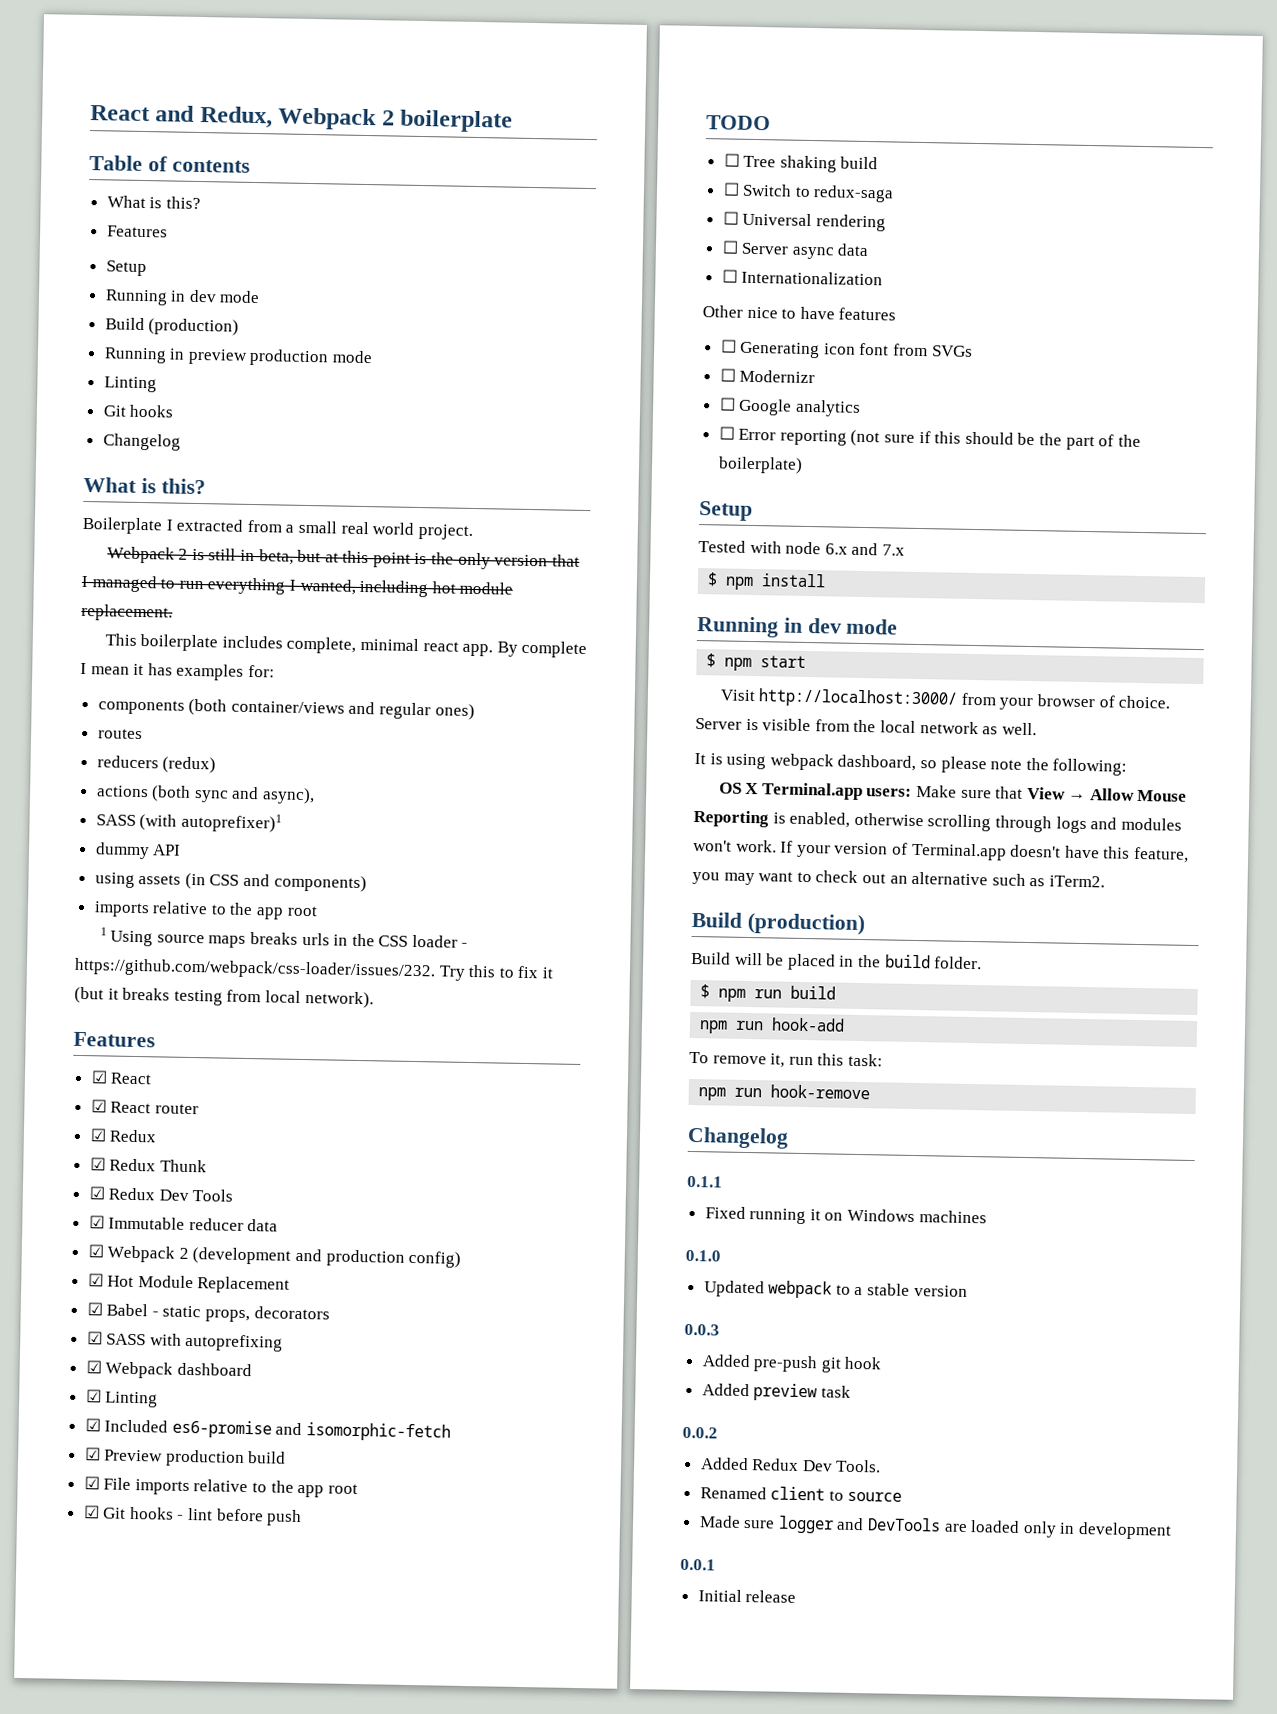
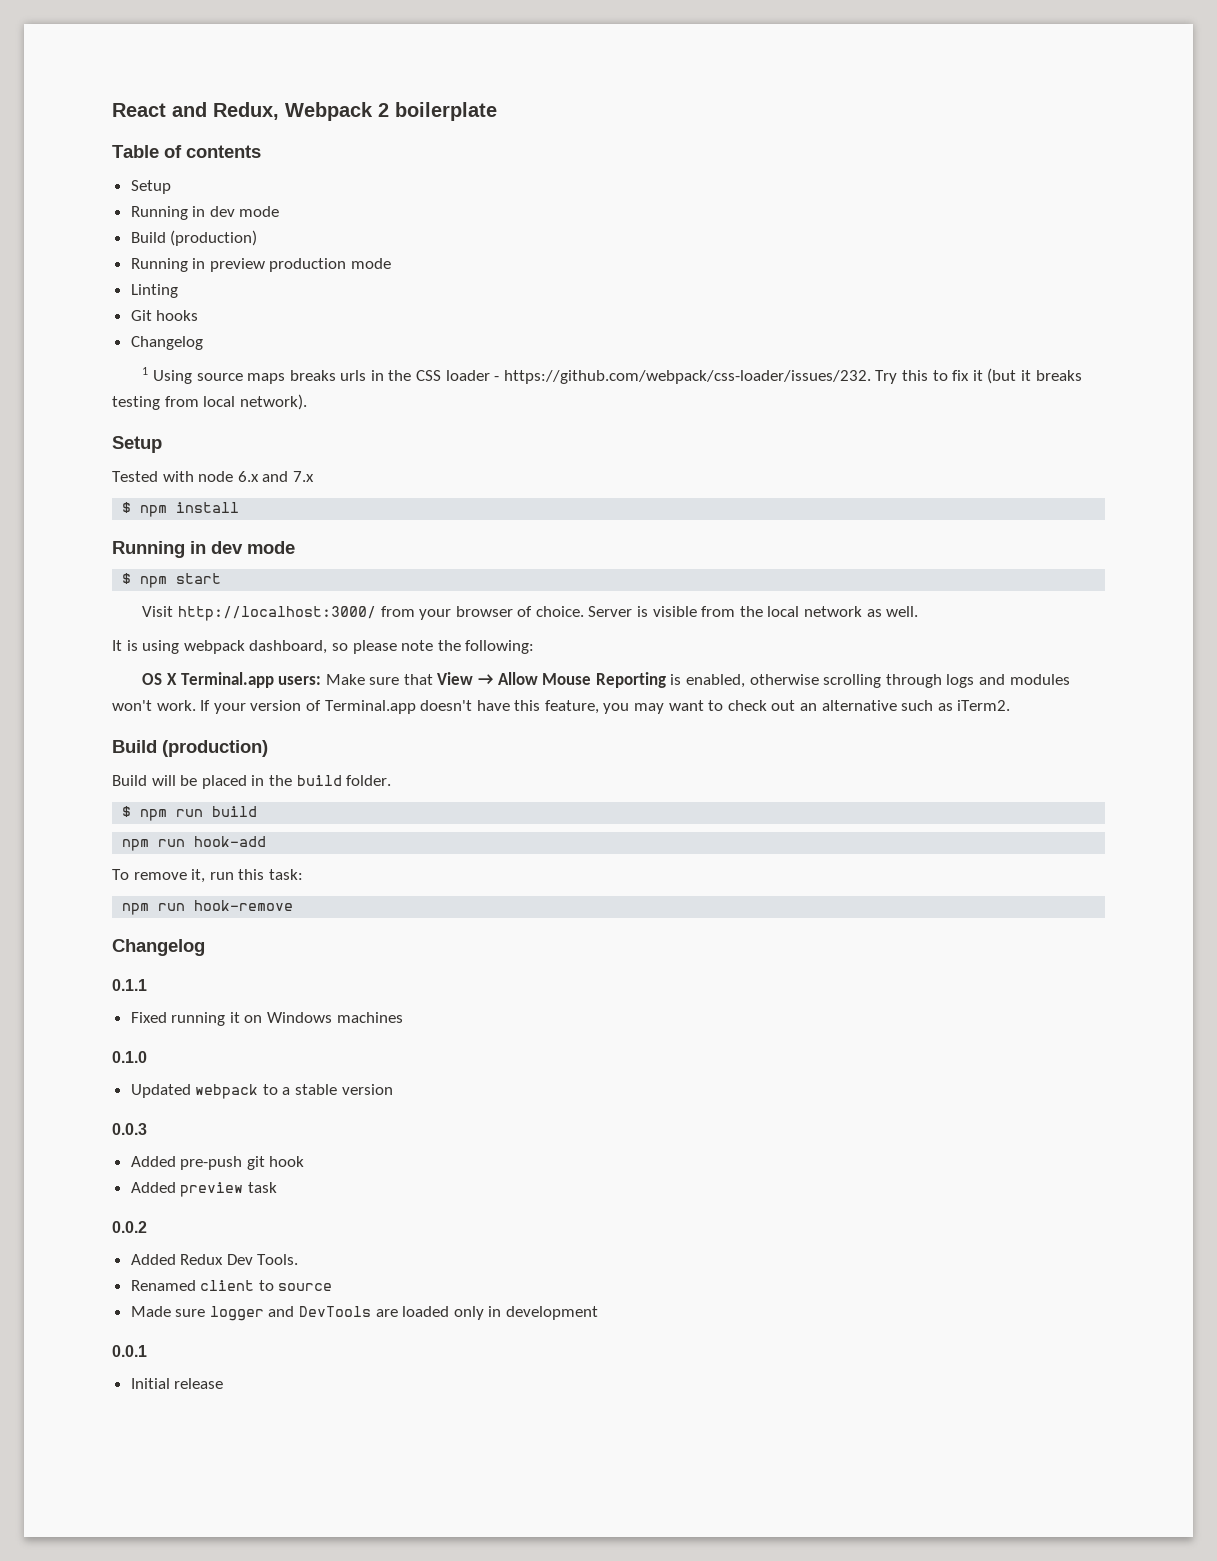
[106,195,201,210] [106,225,168,238] // What is this? // Features -> (261, 151) none
[83,476,206,495] [82,516,473,540] [106,546,580,570] [81,575,514,598] [81,603,173,622] [104,633,588,659] [80,662,275,681] [97,698,475,721] [97,728,143,740] [96,755,217,774] [96,785,316,805] [95,812,282,833] [94,842,182,860] [94,872,367,893] [93,901,318,920] // What is this? // Boilerplate I extracted from a small real world project. // Webpack 2 is still in beta, but at this point is the only version that I managed to run everything I wanted, including hot module replacement. // This boilerplate includes complete, minimal react app. By complete I mean it has examples for: // components (both container/views and regular ones) // routes // reducers (redux) // actions (both sync and async), // SASS (with autoprefixer)1 // dummy API // using assets (in CSS and components) // imports relative to the app root -> (203, 343) none
[73,1031,155,1048] [90,1070,153,1085] [90,1099,199,1115] [89,1128,158,1143] [89,1157,207,1173] [88,1186,234,1202] [88,1215,279,1232] [87,1244,462,1268] [87,1273,291,1294] [86,1302,330,1323] [86,1331,284,1352] [85,1360,252,1379] [85,1389,159,1408] [84,1418,452,1442] [84,1447,287,1468] [83,1476,358,1498] [83,1505,303,1527] [706,115,771,131] [723,153,879,173] [722,182,895,203] [722,211,886,232] [721,240,870,260] [721,269,884,286] [702,305,897,321] [720,339,973,359] [719,368,816,384] [719,397,861,417] [718,426,1141,451] [717,456,803,474] // Features // ☑ React // ☑ React router // ☑ Redux // ☑ Redux Thunk // ☑ Redux Dev Tools // ☑ Immutable reducer data // ☑ Webpack 2 (development and production config) // ☑ Hot Module Replacement // ☑ Babel - static props, decorators // ☑ SASS with autoprefixing // ☑ Webpack dashboard // ☑ Linting // ☑ Included es6-promise and isomorphic-fetch // ☑ Preview production build // ☑ File imports relative to the app root // ☑ Git hooks - lint before push // TODO // ☐ Tree shaking build // ☐ Switch to redux-saga // ☐ Universal rendering // ☐ Server async data // ☐ Internationalization // Other nice to have features // ☐ Generating icon font from SVGs // ☐ Modernizr // ☐ Google analytics // ☐ Error reporting (not sure if this should be the part of the boilerplate) -> (307, 402) none

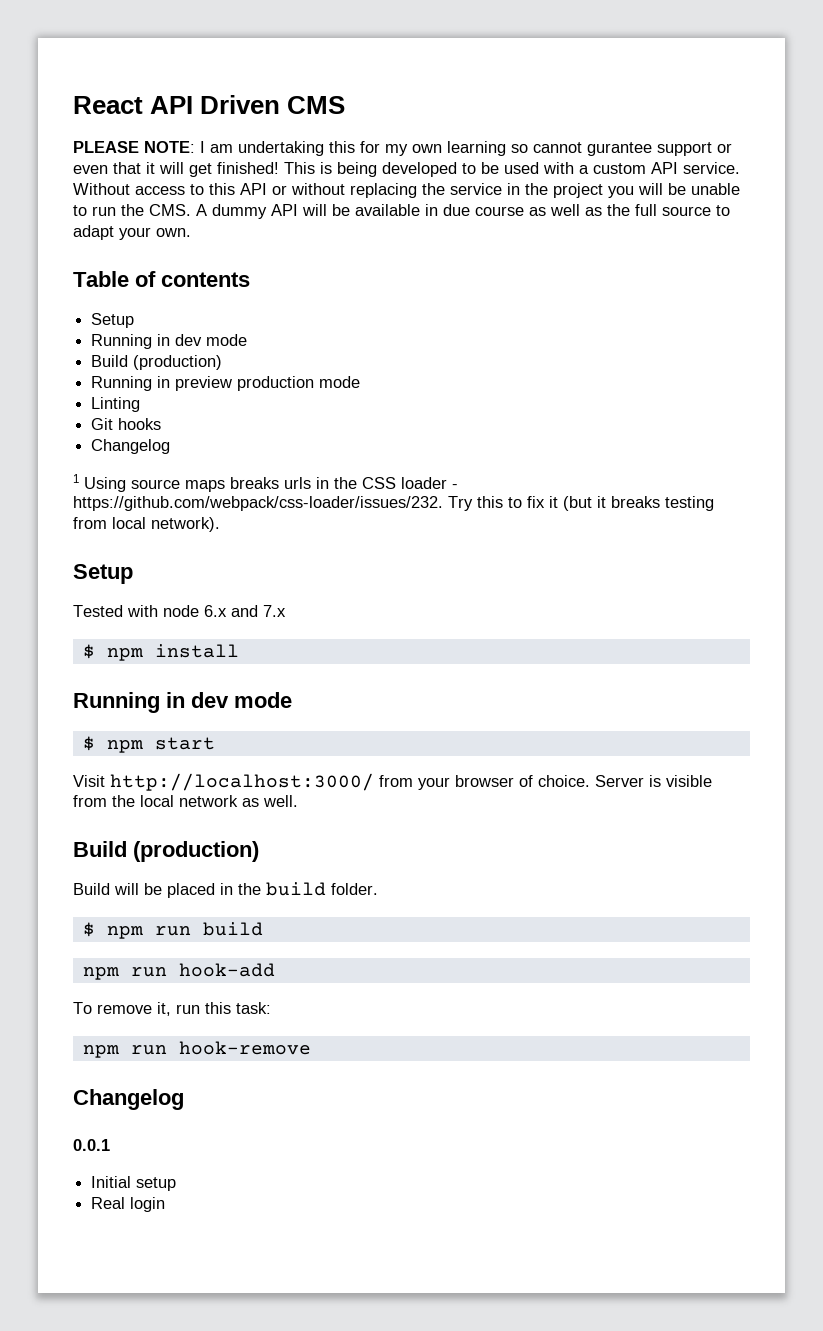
[172,102,497,121] and Redux, Webpack 2 boilerplate -> [150,95,346,114] [73,141,732,156] [73,162,740,177] [73,183,740,198] [73,204,730,219] [73,225,191,240] API Driven CMS // PLEASE NOTE: I am undertaking this for my own learning so cannot gurantee support or even that it will get finished! This is being developed to be used with a custom API service. Without access to this API or without replacing the service in the project you will be unable to run the CMS. A dummy API will be available in due course as well as the full source to adapt your own.
[112,640,535,654] [142,672,1070,688] [112,700,1011,714] // It is using webpack dashboard, so please note the following: // OS X Terminal.app users: Make sure that View → Allow Mouse Reporting is enabled, otherwise scrolling through logs and modules won't work. If your version of Terminal.app doesn't have this feature, you may want to check out an alternative such as iTerm2. -> (298, 801) none
[112,979,147,991] [130,1012,403,1026] [112,1051,147,1063] [130,1084,393,1099] [112,1123,147,1135] [130,1156,305,1170] [130,1182,277,1197] [112,1221,147,1233] [130,1254,299,1265] [130,1280,333,1291] [130,1306,599,1321] // 0.1.1 // Fixed running it on Windows machines // 0.1.0 // Updated webpack to a stable version // 0.0.3 // Added pre-push git hook // Added preview task // 0.0.2 // Added Redux Dev Tools. // Renamed client to source // Made sure logger and DevTools are loaded only in development -> (184, 1099) none
[174,1378,224,1389] release -> [136,1177,177,1191] [91,1197,166,1212] setup // Real login

